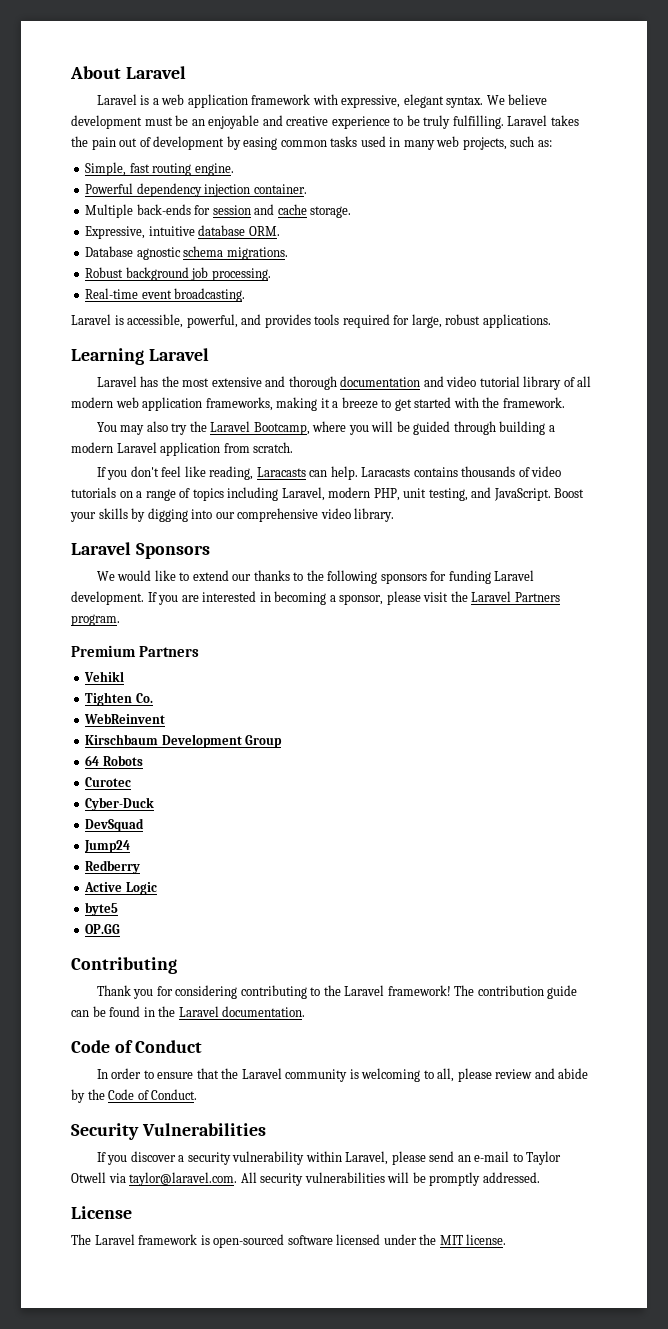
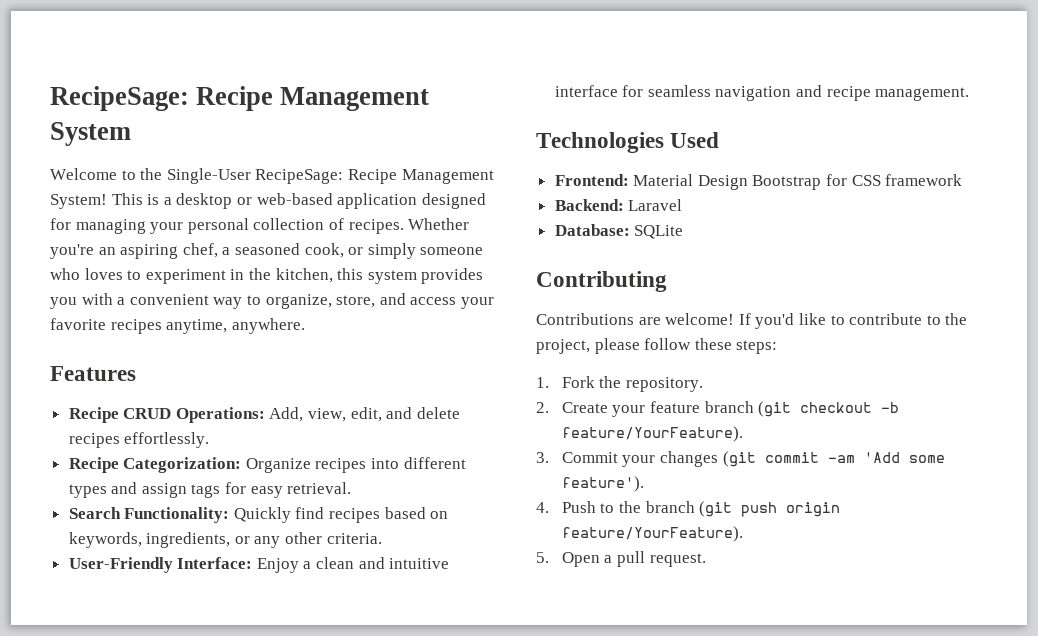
[70,66,186,79] [96,94,548,108] [71,115,579,129] [71,136,552,150] [85,162,234,176] [85,183,307,197] [85,204,352,218] [85,225,280,239] [85,246,288,260] [85,267,271,281] [85,288,246,302] [71,314,551,328] [71,348,209,365] [96,376,592,390] [71,397,565,411] [96,421,555,435] [71,442,294,456] [96,466,562,480] [71,487,585,501] [70,508,395,522] [71,542,210,559] [96,570,535,584] [71,591,560,605] [71,614,120,626] [71,645,200,657] [84,671,125,682] [85,692,153,706] [84,713,166,724] [85,734,283,748] [85,755,143,766] [85,777,132,787] [85,797,155,811] [85,818,145,832] [84,840,131,853] [85,860,141,874] [84,882,157,895] [85,902,119,916] [85,924,121,934] [71,957,177,974] [96,985,578,999] [71,1006,306,1017] [71,1040,203,1053] [96,1068,589,1082] [71,1089,198,1103] [71,1123,266,1140] [96,1151,562,1165] [71,1172,540,1186] [71,1206,132,1219] [71,1234,507,1248] About Laravel // Laravel is a web application framework with expressive, elegant syntax. We believe development must be an enjoyable and creative experience to be truly fulfilling. Laravel takes the pain out of development by easing common tasks used in many web projects, such as: // Simple, fast routing engine. // Powerful dependency injection container. // Multiple back-ends for session and cache storage. // Expressive, intuitive database ORM. // Database agnostic schema migrations. // Robust background job processing. // Real-time event broadcasting. // Laravel is accessible, powerful, and provides tools required for large, robust applications. // Learning Laravel // Laravel has the most extensive and thorough documentation and video tutorial library of all modern web application frameworks, making it a breeze to get started with the framework. // You may also try the Laravel Bootcamp, where you will be guided through building a modern Laravel application from scratch. // If you don't feel like reading, Laracasts can help. Laracasts contains thousands of video tutorials on a range of topics including Laravel, modern PHP, unit testing, and JavaScript. Boost your skills by digging into our comprehensive video library. // Laravel Sponsors // We would like to extend our thanks to the following sponsors for funding Laravel development. If you are interested in becoming a sponsor, please visit the Laravel Partners program. // Premium Partners // Vehikl // Tighten Co. // WebReinvent // Kirschbaum Development Group // 64 Robots // Curotec // Cyber-Duck // DevSquad // Jump24 // Redberry // Active Logic // byte5 // OP.GG // Contributing // Thank you for considering contributing to the Laravel framework! The contribution guide can be found in the Laravel documentation. // Code of Conduct // In order to ensure that the Laravel community is welcoming to all, please review and abide by the Code of Conduct. // Security Vulnerabilities // If you discover a security vulnerability within Laravel, please send an e-mail to Taylor Otwell via taylor@laravel.com. All security vulnerabilities will be promptly addressed. // License // The Laravel framework is open-sourced software licensed under the MIT license. -> [50,86,430,111] [50,122,131,146] [50,168,494,184] [50,193,486,209] [50,218,470,234] [50,243,484,259] [50,268,484,284] [50,293,494,309] [50,318,305,334] [50,366,136,381] [68,407,460,423] [68,432,210,448] [68,457,466,473] [68,482,352,498] [68,507,449,523] [68,532,382,548] [68,557,450,573] [554,85,970,101] [536,132,720,153] [554,174,963,190] [554,199,683,211] [554,224,684,239] [536,271,667,292] [536,313,968,329] [536,338,778,354] [536,376,703,392] [536,401,900,417] [561,426,743,442] [536,451,945,467] [561,476,644,492] [536,501,841,517] [561,526,743,542] [536,551,706,567] RecipeSage: Recipe Management System // Welcome to the Single-User RecipeSage: Recipe Management System! This is a desktop or web-based application designed for managing your personal collection of recipes. Whether you're an aspiring chef, a seasoned cook, or simply someone who loves to experiment in the kitchen, this system provides you with a convenient way to organize, store, and access your favorite recipes anytime, anywhere. // Features // Recipe CRUD Operations: Add, view, edit, and delete recipes effortlessly. // Recipe Categorization: Organize recipes into different types and assign tags for easy retrieval. // Search Functionality: Quickly find recipes based on keywords, ingredients, or any other criteria. // User-Friendly Interface: Enjoy a clean and intuitive interface for seamless navigation and recipe management. // Technologies Used // Frontend: Material Design Bootstrap for CSS framework // Backend: Laravel // Database: SQLite // Contributing // Contributions are welcome! If you'd like to contribute to the project, please follow these steps: // 1. Fork the repository. // 2. Create your feature branch (git checkout -b feature/YourFeature). // 3. Commit your changes (git commit -am 'Add some feature'). // 4. Push to the branch (git push origin feature/YourFeature). // 5. Open a pull request.

